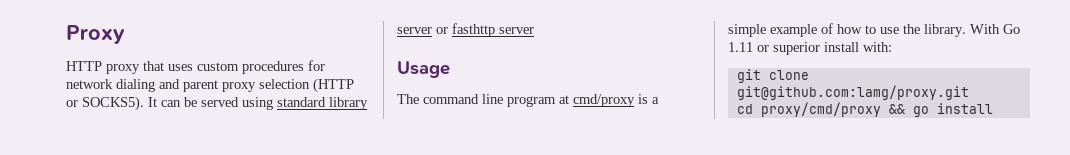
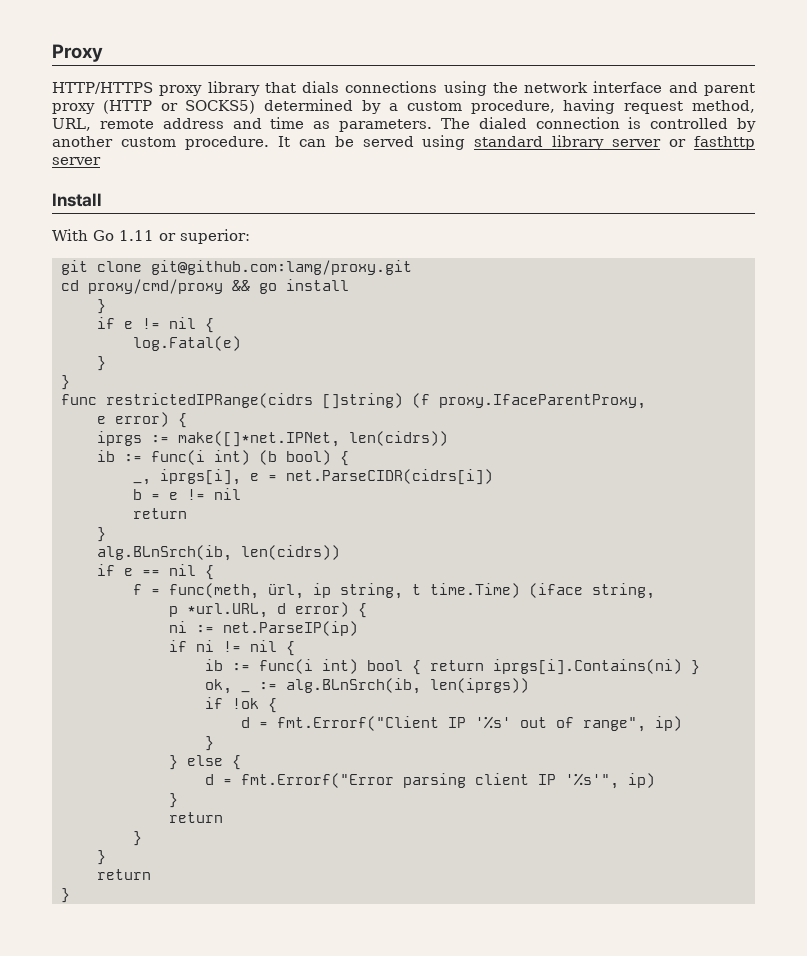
[66,60,325,74] [66,79,155,92] HTTP proxy that uses custom procedures for network dialing -> [52,81,663,96] HTTP/HTTPS proxy library that dials connections using the network interface
[259,79,310,89] selection -> (95, 108) none
[82,96,144,111] SOCKS5). -> [185,99,755,114] [52,117,757,132] [52,136,269,150] SOCKS5) determined by a custom procedure, having request method, URL, remote address and time as parameters. The dialed connection is controlled by another custom procedure.
[397,61,450,78] [397,94,659,107] [728,23,966,37] Usage // The command line program at cmd/proxy is a simple example of how to use the library. -> [52,193,102,207] Install //
[773,42,892,55] superior install with: -> [180,229,250,244] superior:
(993, 108) none -> [96,299,106,314] [96,317,214,333] [132,336,241,351] [96,356,106,371] [60,375,70,390] [60,393,646,409] [96,412,187,428] [96,431,448,447] [96,450,349,466] [132,469,493,485] [132,488,241,500] [132,508,187,519] [96,527,106,542] [96,545,340,561] [96,564,214,580] [132,583,655,599] [168,602,367,618] [168,621,358,636] [168,640,295,656] [204,659,700,675] [204,679,250,694] [258,678,529,694] [204,697,277,713] [240,716,682,732] [204,736,214,751] [168,755,241,770] [204,773,655,789] [168,793,178,808] [168,812,223,823] [132,831,142,846] [96,850,106,865] [96,869,151,880] [60,888,70,903] // } // if e != nil { // log.Fatal(e) // } // } // func restrictedIPRange(cidrs []string) (f proxy.IfaceParentProxy, // e error) { // iprgs := make([]*net.IPNet, len(cidrs)) // ib := func(i int) (b bool) { // _, iprgs[i], e = net.ParseCIDR(cidrs[i]) // b = e != nil // return // } // alg.BLnSrch(ib, len(cidrs)) // if e == nil { // f = func(meth, ürl, ip string, t time.Time) (iface string, // p *url.URL, d error) { // ni := net.ParseIP(ip) // if ni != nil { // ib := func(i int) bool { return iprgs[i].Contains(ni) } // ok, _ := alg.BLnSrch(ib, len(iprgs)) // if !ok { // d = fmt.Errorf("Client IP '%s' out of range", ip) // } // } else { // d = fmt.Errorf("Error parsing client IP '%s'", ip) // } // return // } // } // return // }

